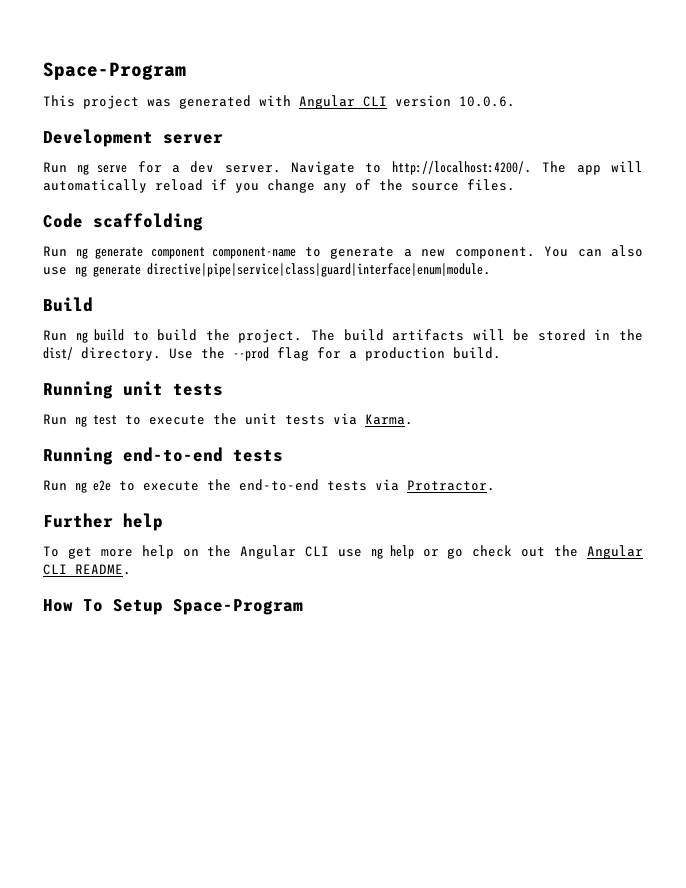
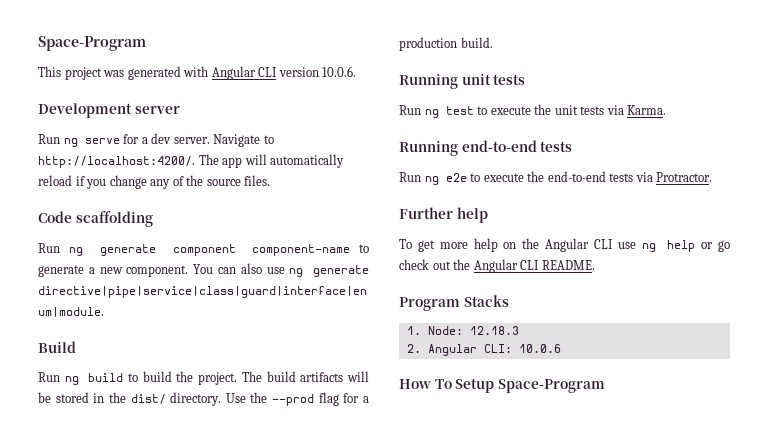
(131, 569) none -> [399,295,509,311] [406,326,519,335] [406,344,561,356] // Program Stacks // 1. Node: 12.18.3 // 2. Angular CLI: 10.0.6

